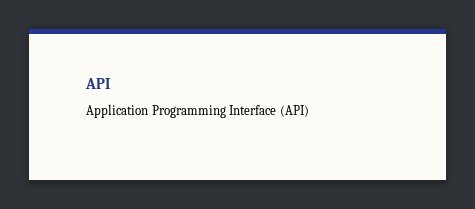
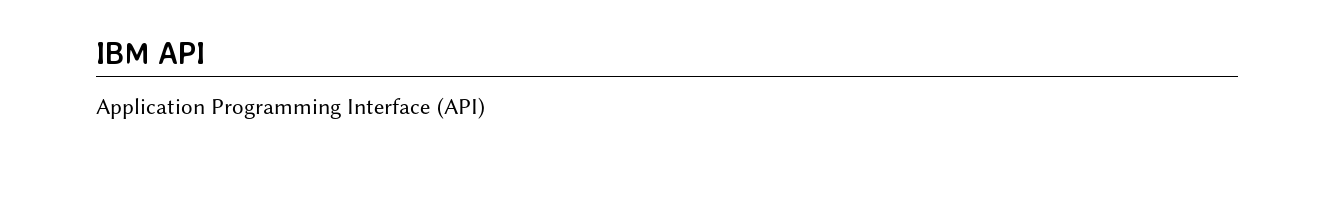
(85, 83) none -> [96,42,149,64] IBM

